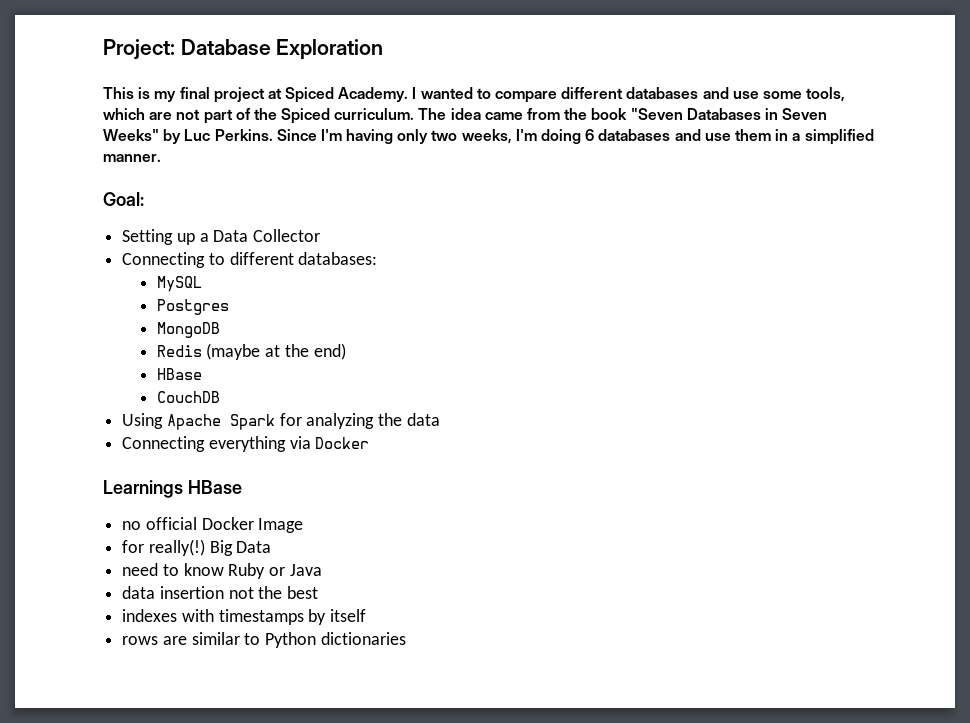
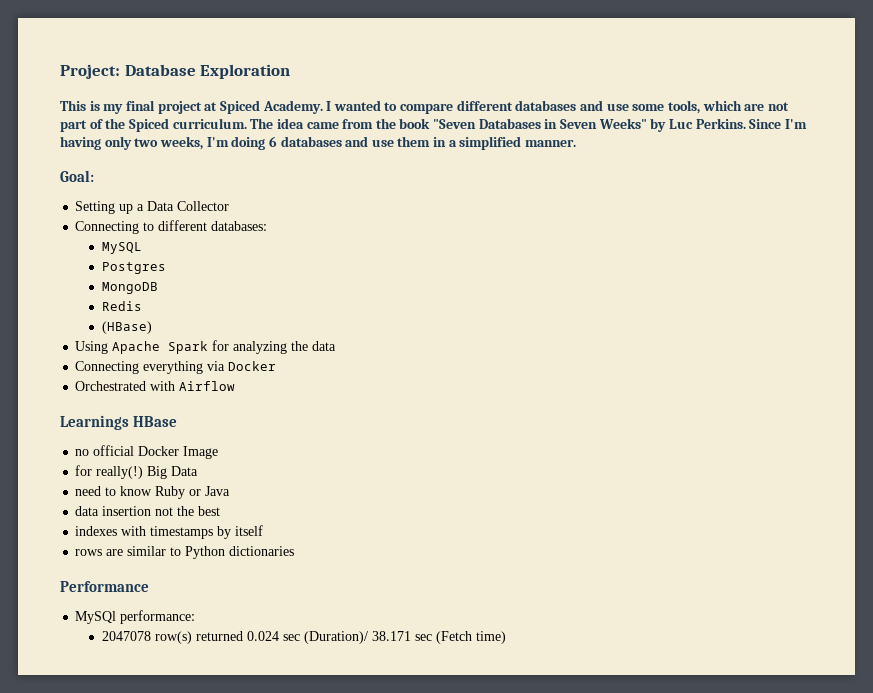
[206,343,346,360] [156,368,202,380] [156,391,220,403] (maybe at the end) // HBase // CouchDB -> [101,321,152,334] // (HBase)
(370, 443) none -> [75,381,236,391] // Orchestrated with Airflow
(406, 638) none -> [60,581,149,592] [75,610,196,624] [101,631,506,644] // Performance // MySQl performance: // 2047078 row(s) returned 0.024 sec (Duration)/ 38.171 sec (Fetch time)

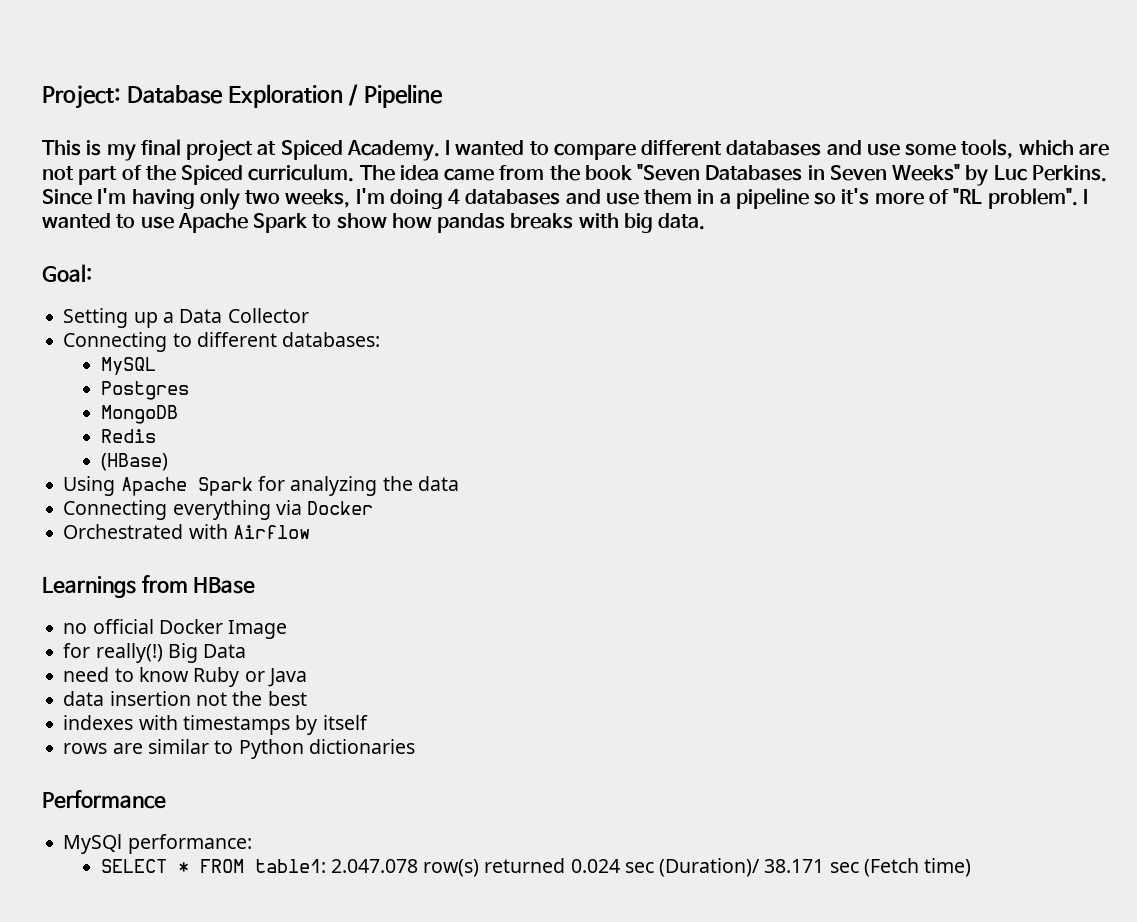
(291, 71) none -> [348,84,444,108] / Pipeline
[268,136,277,147] 6 -> [448,189,461,204] 4
[459,136,577,150] simplified manner. -> [735,188,1088,209] [42,213,706,233] pipeline so it's more of "RL problem". I wanted to use Apache Spark to show how pandas breaks with big data.
(129, 422) none -> [141,575,188,593] from
[101,631,151,641] 2047078 -> [100,859,418,873] SELECT * FROM table1: 2.047.078

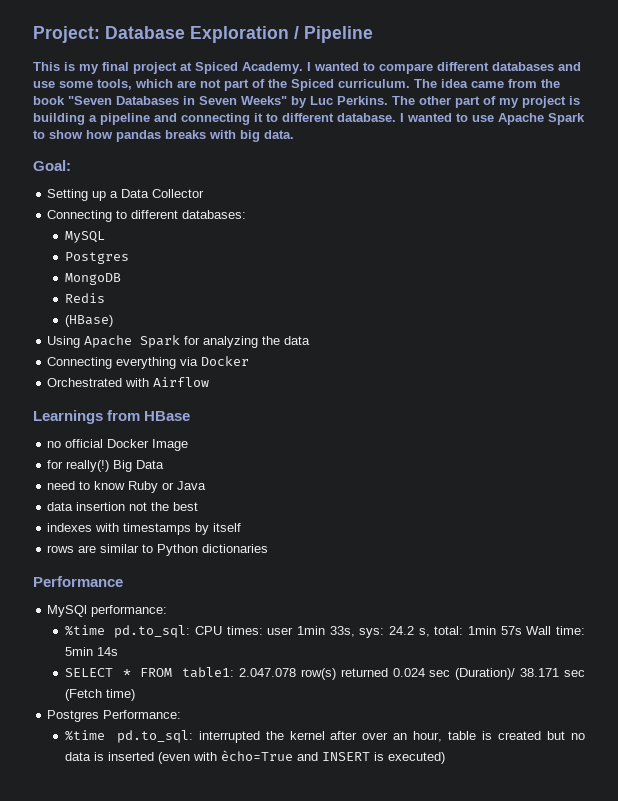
[42,188,1078,210] Since I'm having only two weeks, I'm doing 4 databases and use them in a pipeline so it's more of "RL problem". -> [392,96,580,108] [33,113,396,125] The other part of my project is building a pipeline and connecting it to different database.
(252, 844) none -> [64,625,586,638] [64,647,118,656] // %time pd.to_sql: CPU times: user 1min 33s, sys: 24.2 s, total: 1min 57s Wall time: 5min 14s
(972, 867) none -> [47,710,182,722] [64,730,585,743] [64,750,445,764] // Postgres Performance: // %time pd.to_sql: interrupted the kernel after over an hour, table is created but no data is inserted (even with ècho=True and INSERT is executed)

